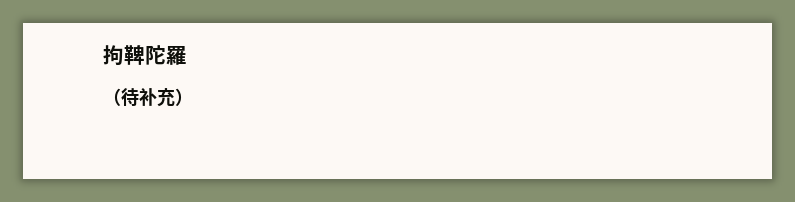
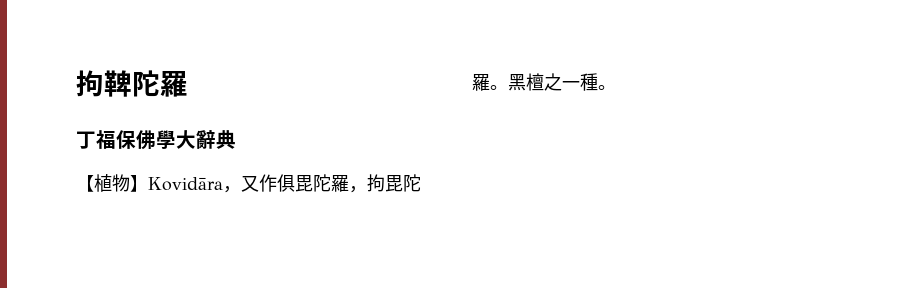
[103,88,193,107] （待补充） -> [76,130,236,150] [76,173,421,193] [472,73,616,91] 丁福保佛學大辭典 // 【植物】Kovidāra，又作俱毘陀羅，拘毘陀羅。黑檀之一種。

